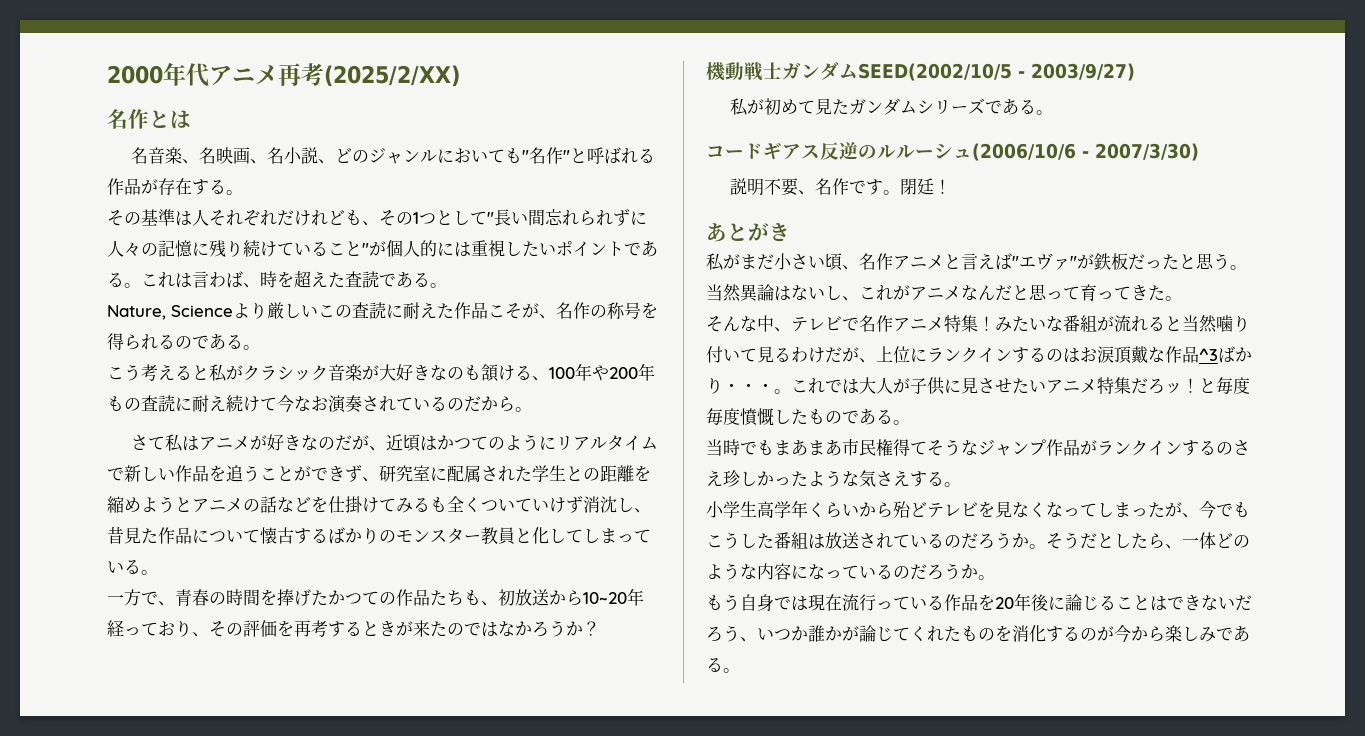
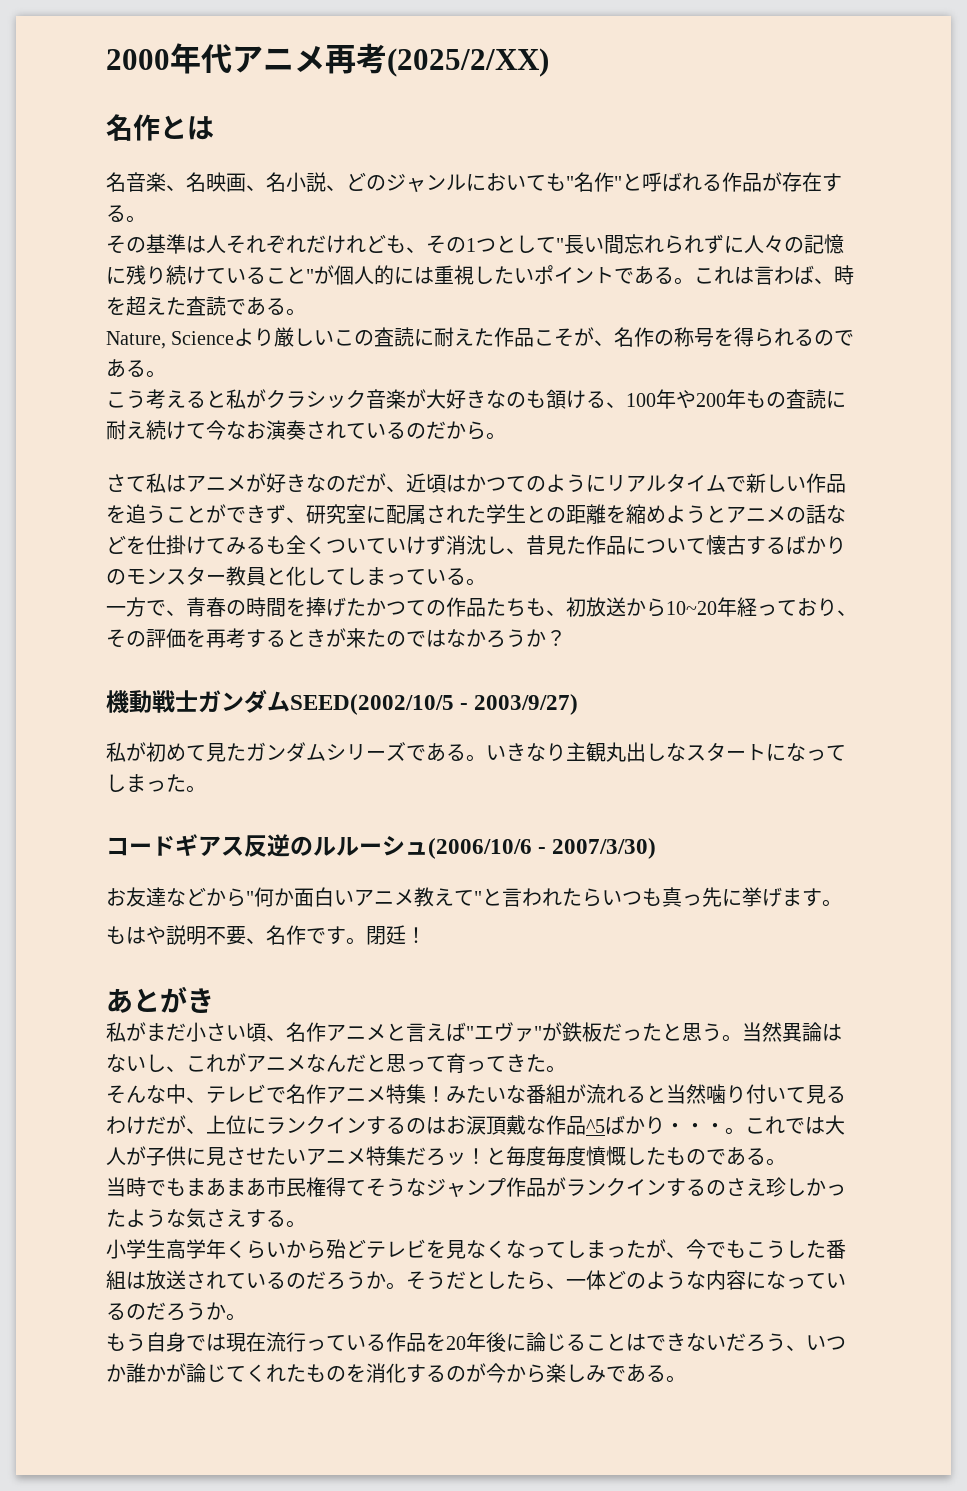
(1053, 112) none -> [486,742,846,762] [106,774,206,793] いきなり主観丸出しなスタートになってしまった。
(1199, 152) none -> [106,887,842,907] [106,926,166,945] お友達などから"何か面白いアニメ教えて"と言われたらいつも真っ先に挙げます。 // もはや
[1199,348,1218,361] ^3 -> [586,1119,605,1133] ^5

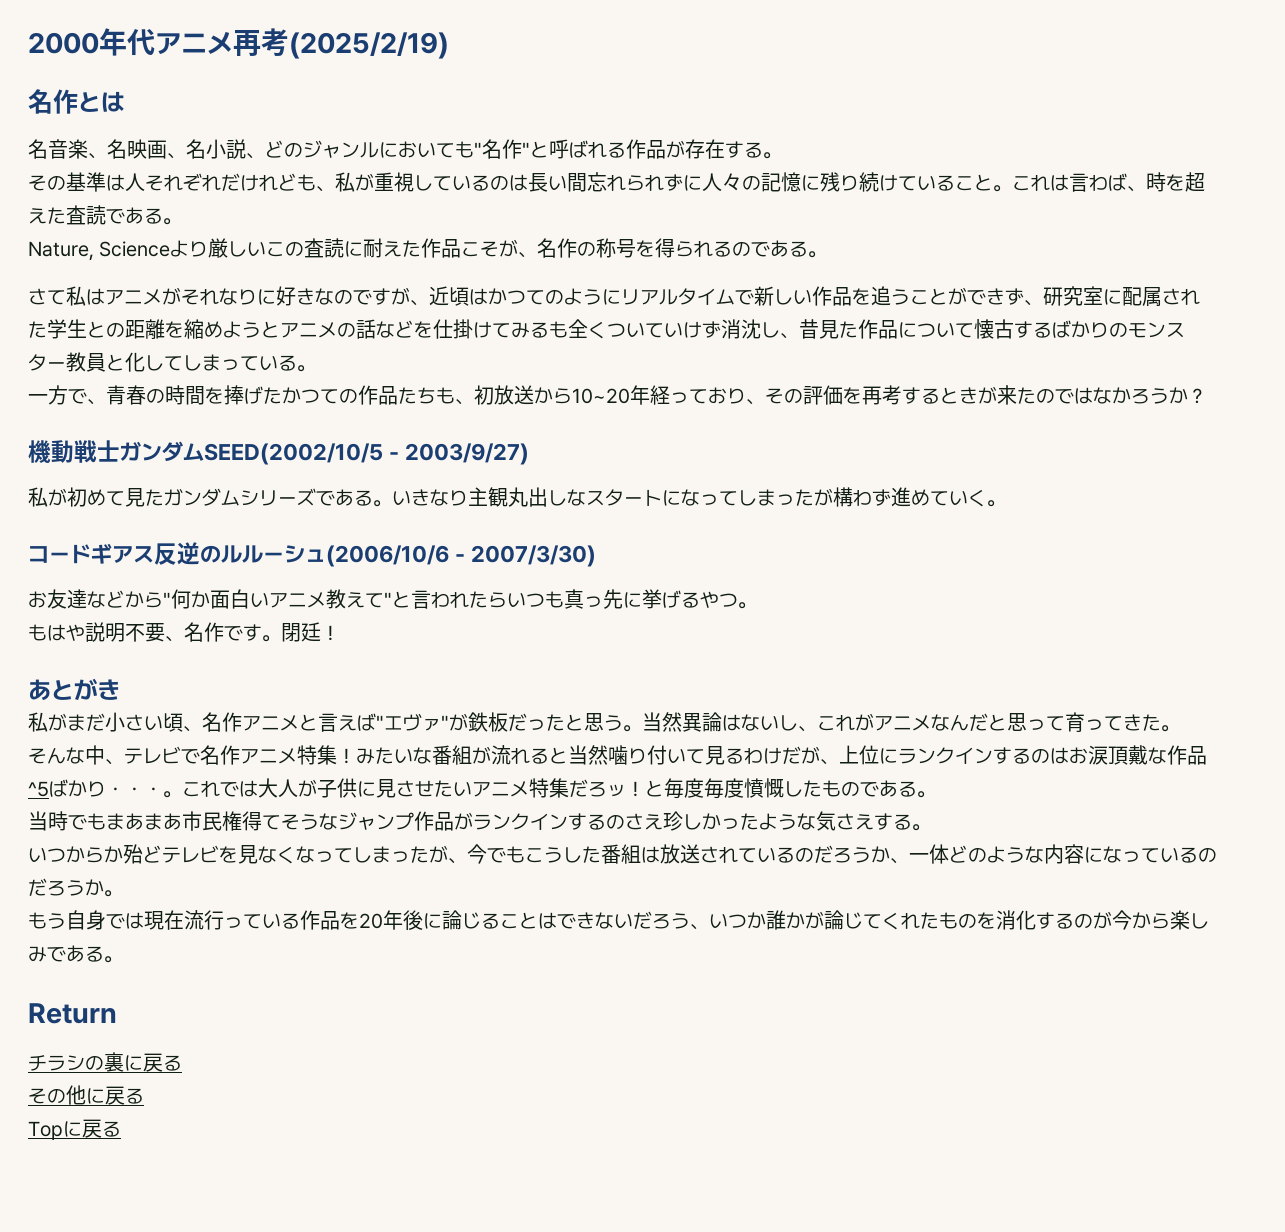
[387,48,549,77] (2025/2/XX) -> [289,32,449,59] (2025/2/19)
[426,235,564,254] その1つとして" -> [335,172,528,192] 私が重視しているのは
[306,265,674,285] "が個人的には重視したいポイントである -> (993, 182) none
[106,389,846,409] [106,420,506,440] // こう考えると私がクラシック音楽が大好きなのも頷ける、100年や200年もの査読に耐え続けて今なお演奏されているのだから。 -> (828, 254) none
[266,473,366,493] 好きなのだ -> [181,286,391,306] それなりに好きなのです
(186, 783) none -> [814,487,987,507] が構わず進めていく
[782,888,822,907] ます -> [681,591,738,608] るやつ
[106,1239,326,1259] 小学生高学年くらいから -> [28,846,123,863] いつからか
[386,1271,546,1290] 。そうだとしたら -> (890, 854) none
(686, 1379) none -> [28,1003,117,1024] [28,1052,182,1072] [28,1085,144,1105] [28,1119,121,1140] // Return // チラシの裏に戻る // その他に戻る // Topに戻る

